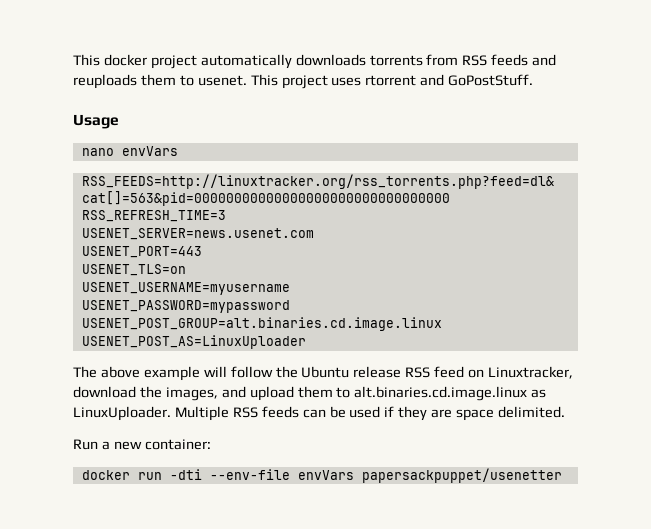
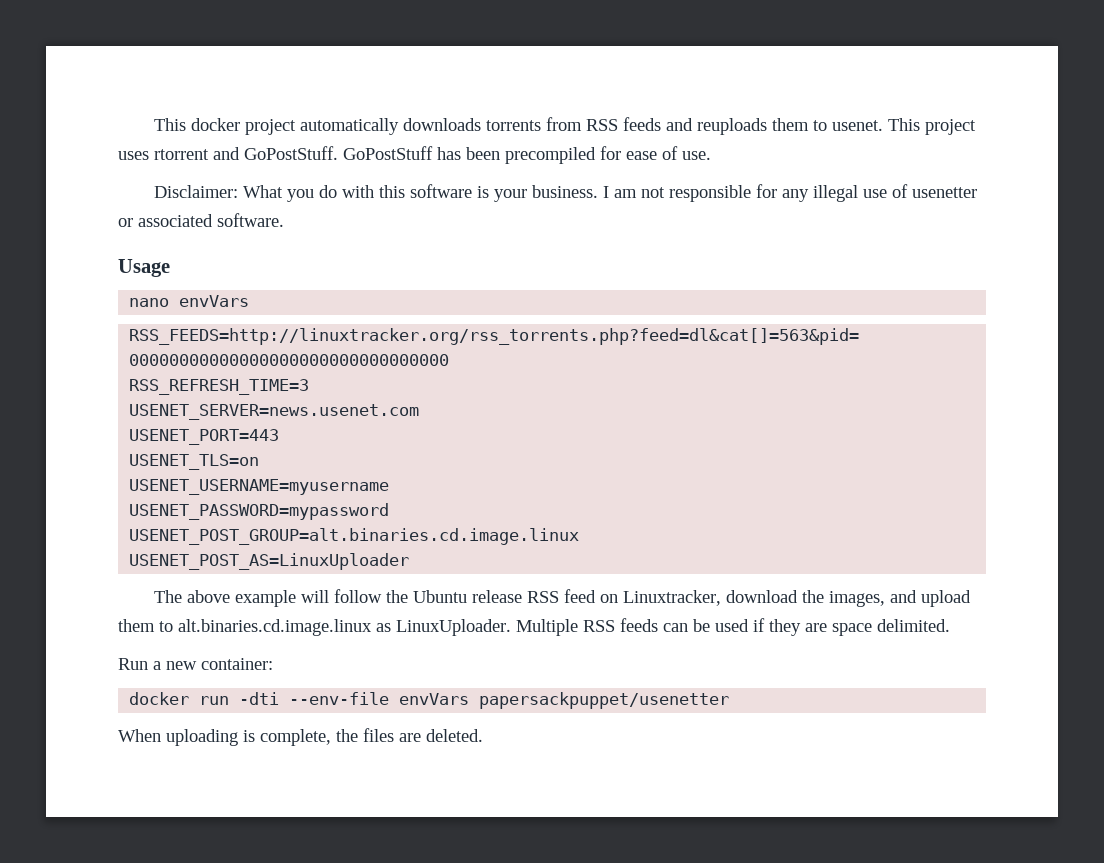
(534, 80) none -> [343,146,711,164] [153,184,977,202] [118,213,284,227] GoPostStuff has been precompiled for ease of use. // Disclaimer: What you do with this software is your business. I am not responsible for any illegal use of usenetter or associated software.
(562, 475) none -> [118,728,483,746] // When uploading is complete, the files are deleted.

